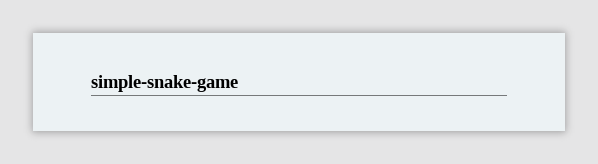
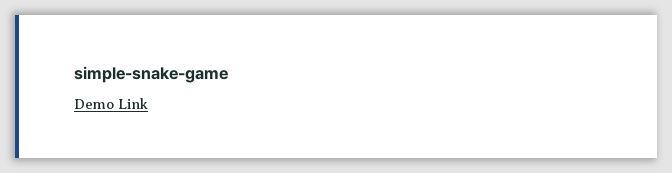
(238, 83) none -> [74,98,148,109] // Demo Link

